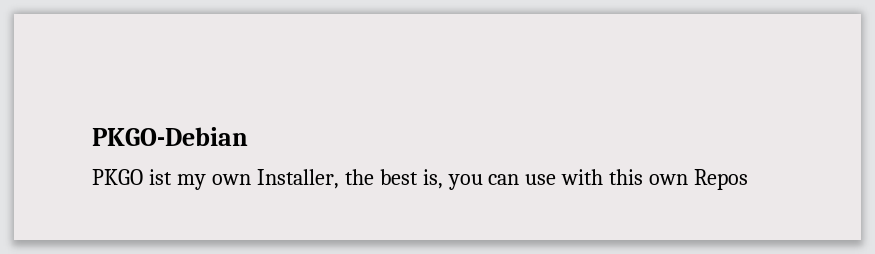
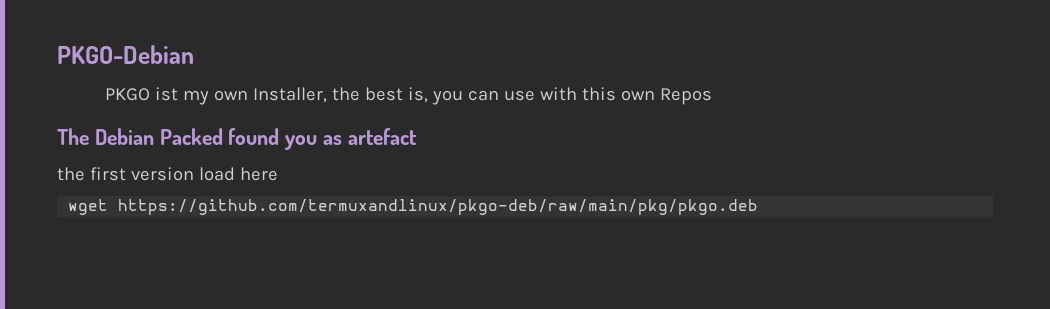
(749, 179) none -> [57,128,417,150] [57,167,278,181] [68,199,759,215] // The Debian Packed found you as artefact // the first version load here // wget https://github.com/termuxandlinux/pkgo-deb/raw/main/pkg/pkgo.deb

